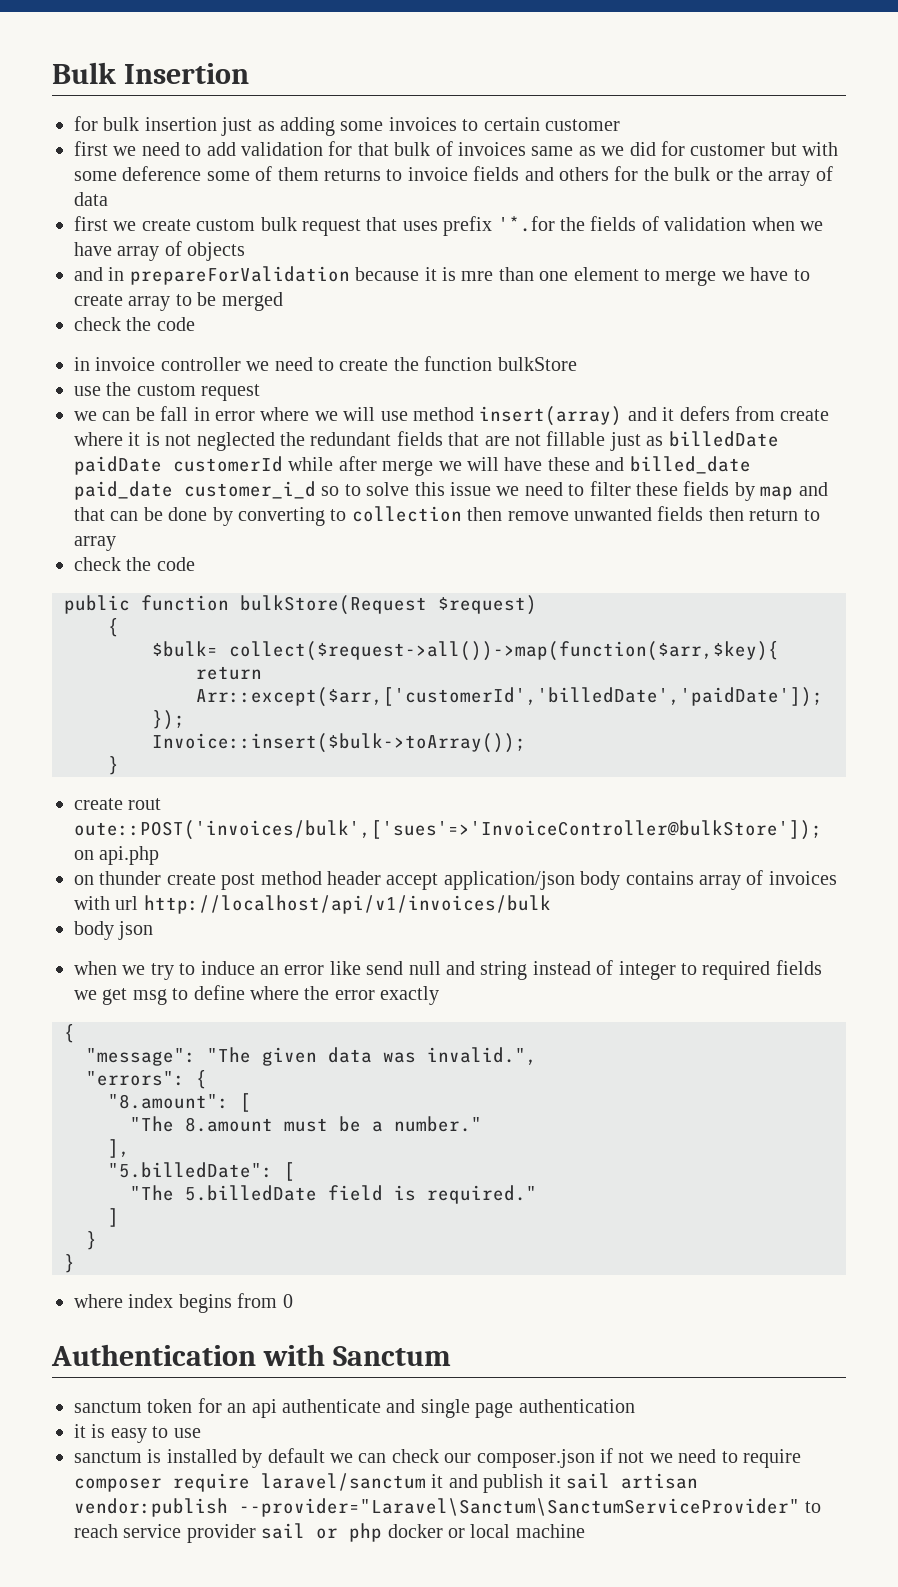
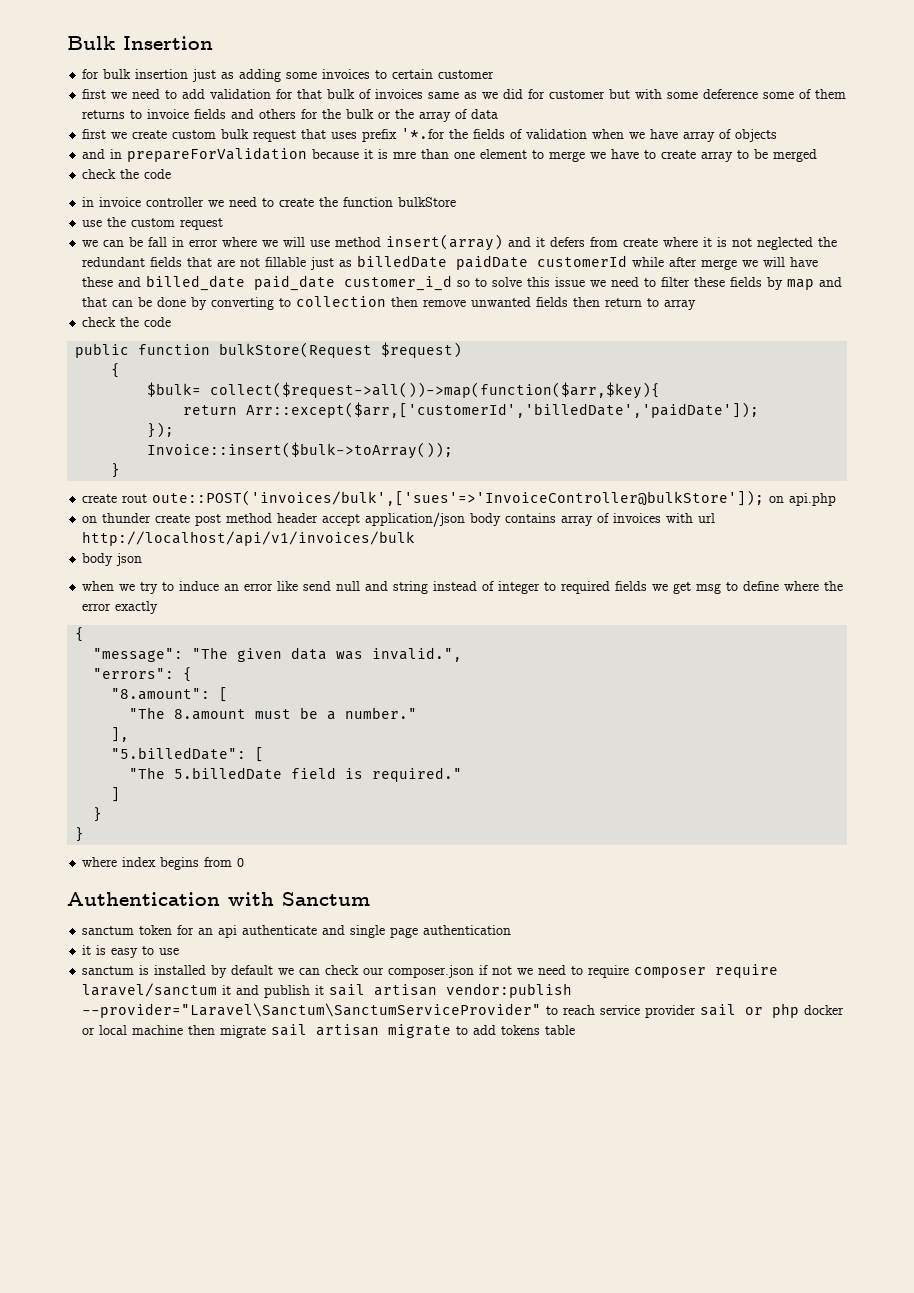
(585, 1531) none -> [188,1024,576,1038] then migrate sail artisan migrate to add tokens table

